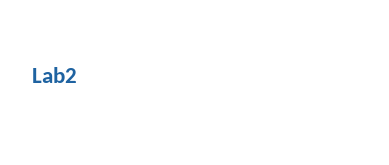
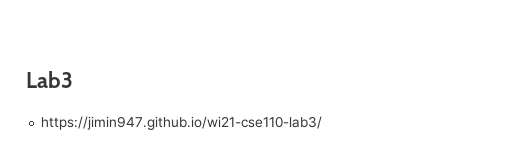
[32,67,77,83] Lab2 -> [26,71,73,88] [41,116,323,130] Lab3 // https://jimin947.github.io/wi21-cse110-lab3/

